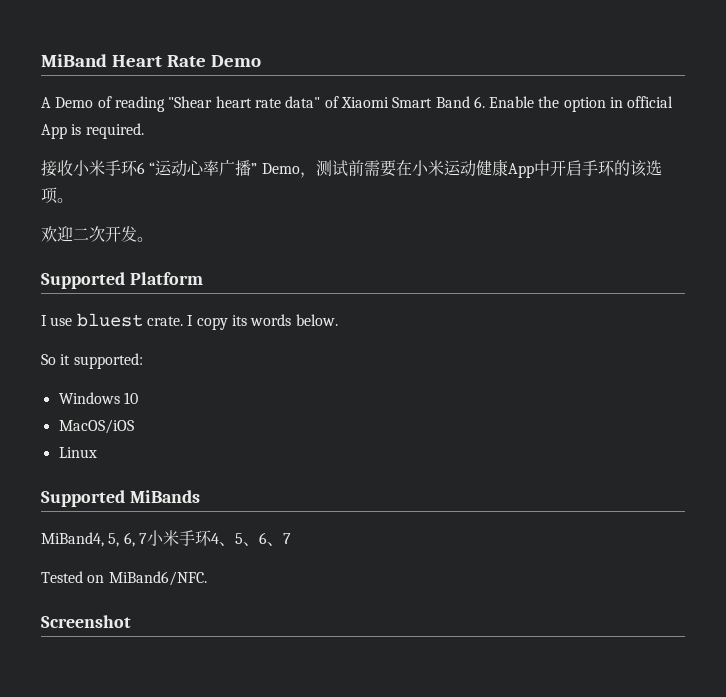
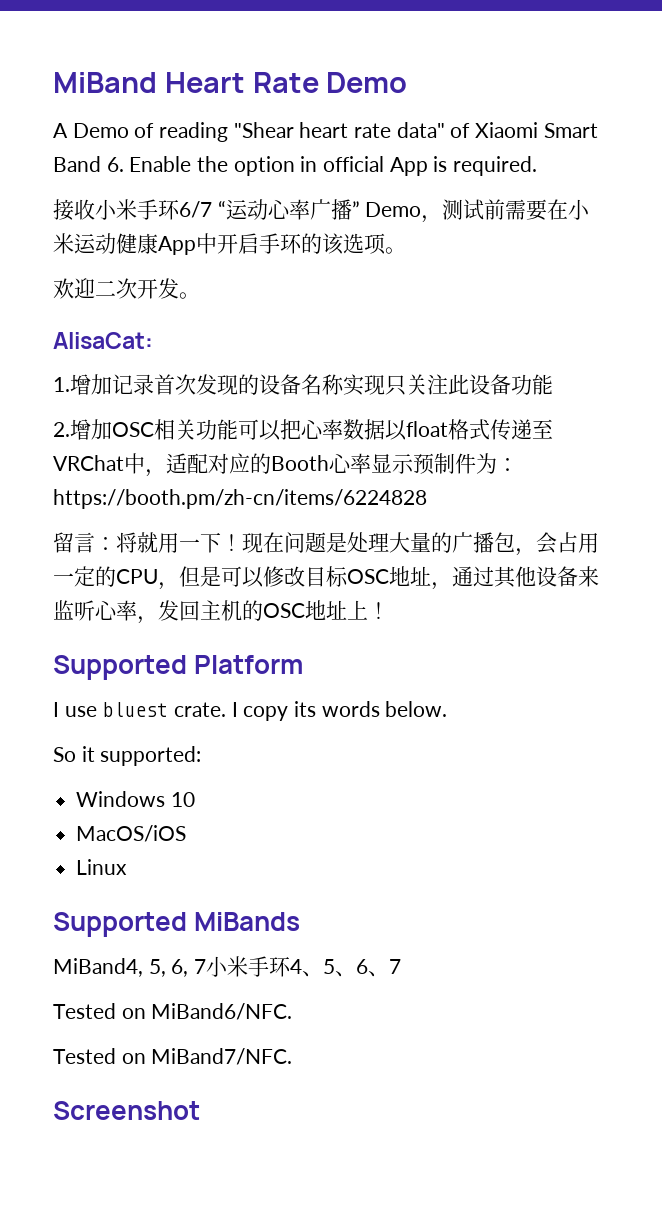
[137,162,145,174] 6 -> [179,201,212,218] 6/7
(153, 239) none -> [53,332,153,349] [53,374,553,396] [53,419,553,441] [53,453,518,477] [53,489,427,509] [53,532,599,556] [53,566,599,590] [53,600,389,624] // AlisaCat: // 1.增加记录首次发现的设备名称实现只关注此设备功能 // 2.增加OSC相关功能可以把心率数据以float格式传递至VRChat中，适配对应的Booth心率显示预制件为：https://booth.pm/zh-cn/items/6224828 // 留言：将就用一下！现在问题是处理大量的广播包，会占用一定的CPU，但是可以修改目标OSC地址，通过其他设备来监听心率，发回主机的OSC地址上！
(207, 578) none -> [53,1048,293,1065] // Tested on MiBand7/NFC.

